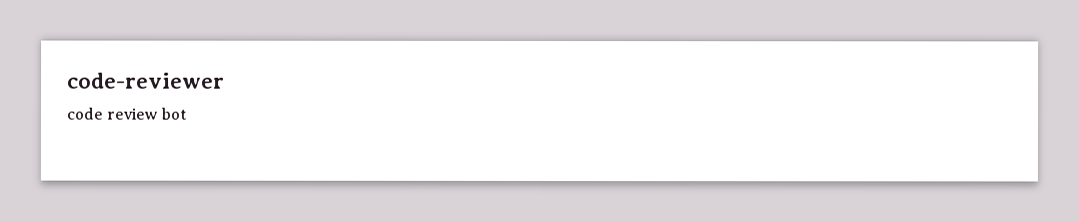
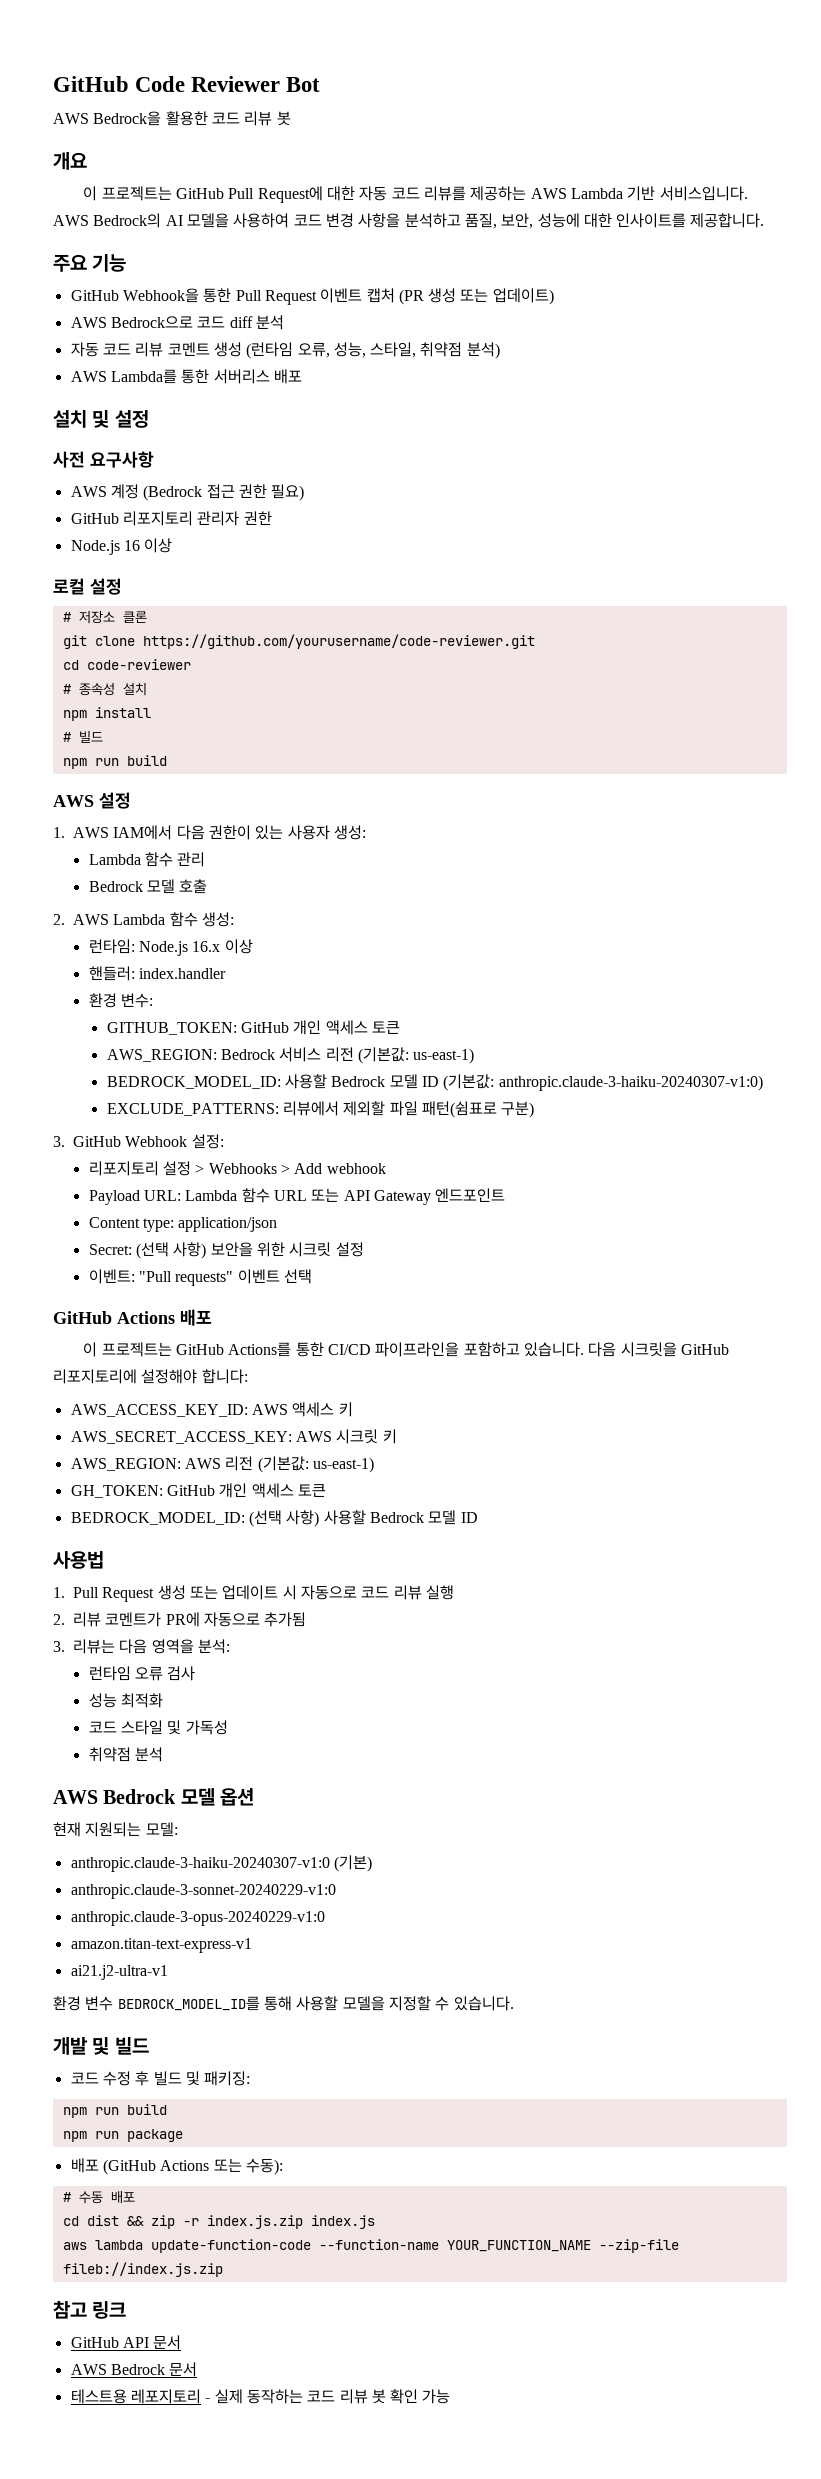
[67,72,225,89] [66,107,188,120] code-reviewer // code review bot -> [53,76,321,92] [53,111,291,126] [53,152,87,170] [83,186,748,203] [53,213,765,229] [53,254,127,272] [70,288,554,305] [70,315,284,330] [70,342,500,359] [70,369,302,384] [53,410,149,428] [53,451,154,468] [70,484,305,501] [70,511,272,526] [70,538,173,555] [53,578,122,595] [62,610,147,624] [62,634,535,649] [62,659,191,670] [62,682,147,696] [62,707,151,721] [62,730,103,743] [62,755,167,769] [53,792,131,809] [53,825,366,840] [88,852,206,867] [88,879,208,894] [53,912,234,927] [88,939,253,956] [88,966,227,981] [88,993,154,1008] [106,1020,401,1035] [106,1047,475,1064] [106,1074,763,1091] [106,1101,535,1118] [53,1134,224,1149] [88,1161,386,1176] [88,1188,506,1205] [88,1217,278,1232] [88,1242,364,1259] [88,1269,312,1286] [53,1309,212,1326] [83,1342,729,1357] [53,1369,248,1384] [70,1402,353,1417] [70,1429,397,1444] [70,1456,374,1473] [70,1483,326,1498] [70,1510,478,1527] [53,1551,104,1569] [53,1585,454,1602] [53,1612,307,1627] [53,1639,230,1654] [88,1666,196,1681] [88,1693,164,1708] [88,1720,228,1735] [88,1747,164,1762] [53,1788,255,1806] [53,1822,178,1837] [70,1855,372,1872] [70,1884,336,1899] [70,1911,325,1926] [70,1938,252,1953] [70,1965,168,1980] [53,1996,514,2011] [53,2037,149,2055] [70,2071,251,2086] [62,2104,167,2118] [62,2129,183,2142] [70,2158,283,2175] [62,2190,135,2204] [62,2215,375,2229] [62,2239,679,2253] [62,2262,223,2277] [53,2300,127,2319] [70,2335,182,2350] [70,2362,198,2377] [70,2389,451,2404] GitHub Code Reviewer Bot // AWS Bedrock을 활용한 코드 리뷰 봇 // 개요 // 이 프로젝트는 GitHub Pull Request에 대한 자동 코드 리뷰를 제공하는 AWS Lambda 기반 서비스입니다. AWS Bedrock의 AI 모델을 사용하여 코드 변경 사항을 분석하고 품질, 보안, 성능에 대한 인사이트를 제공합니다. // 주요 기능 // GitHub Webhook을 통한 Pull Request 이벤트 캡처 (PR 생성 또는 업데이트) // AWS Bedrock으로 코드 diff 분석 // 자동 코드 리뷰 코멘트 생성 (런타임 오류, 성능, 스타일, 취약점 분석) // AWS Lambda를 통한 서버리스 배포 // 설치 및 설정 // 사전 요구사항 // AWS 계정 (Bedrock 접근 권한 필요) // GitHub 리포지토리 관리자 권한 // Node.js 16 이상 // 로컬 설정 // # 저장소 클론 // git clone https://github.com/yourusername/code-reviewer.git // cd code-reviewer // # 종속성 설치 // npm install // # 빌드 // npm run build // AWS 설정 // 1. AWS IAM에서 다음 권한이 있는 사용자 생성: // Lambda 함수 관리 // Bedrock 모델 호출 // 2. AWS Lambda 함수 생성: // 런타임: Node.js 16.x 이상 // 핸들러: index.handler // 환경 변수: // GITHUB_TOKEN: GitHub 개인 액세스 토큰 // AWS_REGION: Bedrock 서비스 리전 (기본값: us-east-1) // BEDROCK_MODEL_ID: 사용할 Bedrock 모델 ID (기본값: anthropic.claude-3-haiku-20240307-v1:0) // EXCLUDE_PATTERNS: 리뷰에서 제외할 파일 패턴(쉼표로 구분) // 3. GitHub Webhook 설정: // 리포지토리 설정 > Webhooks > Add webhook // Payload URL: Lambda 함수 URL 또는 API Gateway 엔드포인트 // Content type: application/json // Secret: (선택 사항) 보안을 위한 시크릿 설정 // 이벤트: "Pull requests" 이벤트 선택 // GitHub Actions 배포 // 이 프로젝트는 GitHub Actions를 통한 CI/CD 파이프라인을 포함하고 있습니다. 다음 시크릿을 GitHub 리포지토리에 설정해야 합니다: // AWS_ACCESS_KEY_ID: AWS 액세스 키 // AWS_SECRET_ACCESS_KEY: AWS 시크릿 키 // AWS_REGION: AWS 리전 (기본값: us-east-1) // GH_TOKEN: GitHub 개인 액세스 토큰 // BEDROCK_MODEL_ID: (선택 사항) 사용할 Bedrock 모델 ID // 사용법 // 1. Pull Request 생성 또는 업데이트 시 자동으로 코드 리뷰 실행 // 2. 리뷰 코멘트가 PR에 자동으로 추가됨 // 3. 리뷰는 다음 영역을 분석: // 런타임 오류 검사 // 성능 최적화 // 코드 스타일 및 가독성 // 취약점 분석 // AWS Bedrock 모델 옵션 // 현재 지원되는 모델: // anthropic.claude-3-haiku-20240307-v1:0 (기본) // anthropic.claude-3-sonnet-20240229-v1:0 // anthropic.claude-3-opus-20240229-v1:0 // amazon.titan-text-express-v1 // ai21.j2-ultra-v1 // 환경 변수 BEDROCK_MODEL_ID를 통해 사용할 모델을 지정할 수 있습니다. // 개발 및 빌드 // 코드 수정 후 빌드 및 패키징: // npm run build // npm run package // 배포 (GitHub Actions 또는 수동): // # 수동 배포 // cd dist && zip -r index.js.zip index.js // aws lambda update-function-code --function-name YOUR_FUNCTION_NAME --zip-file fileb://index.js.zip // 참고 링크 // GitHub API 문서 // AWS Bedrock 문서 // 테스트용 레포지토리 - 실제 동작하는 코드 리뷰 봇 확인 가능

